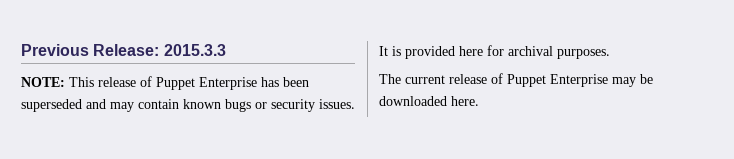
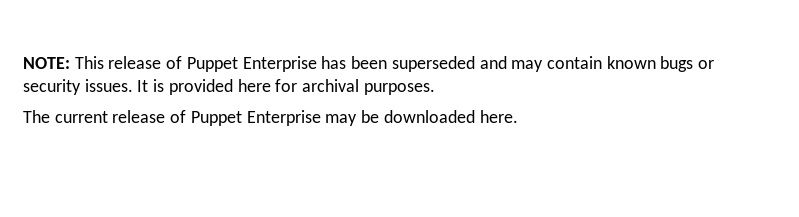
[21,44,226,56] Previous Release: 2015.3.3 // -> (23, 63) none

